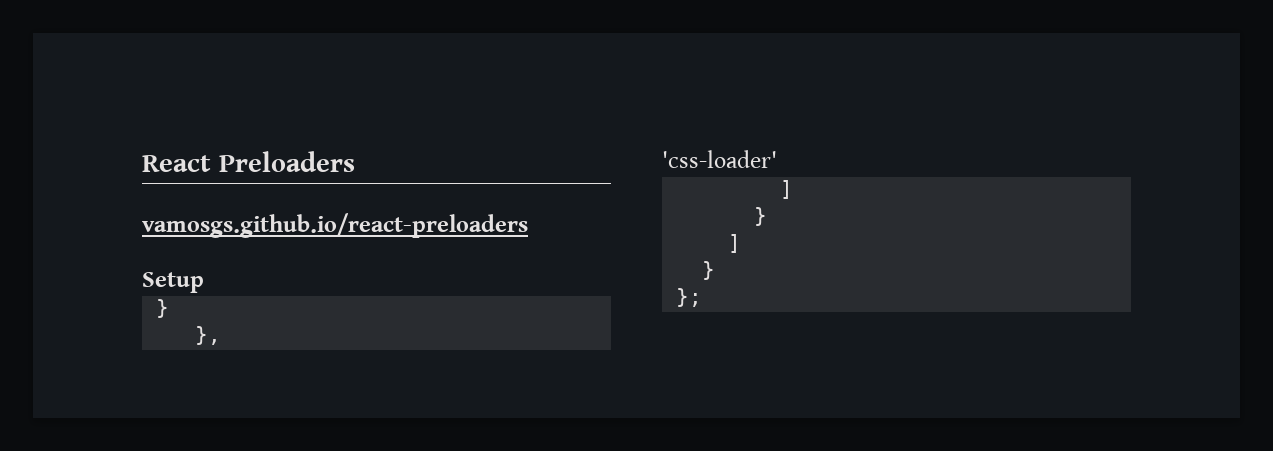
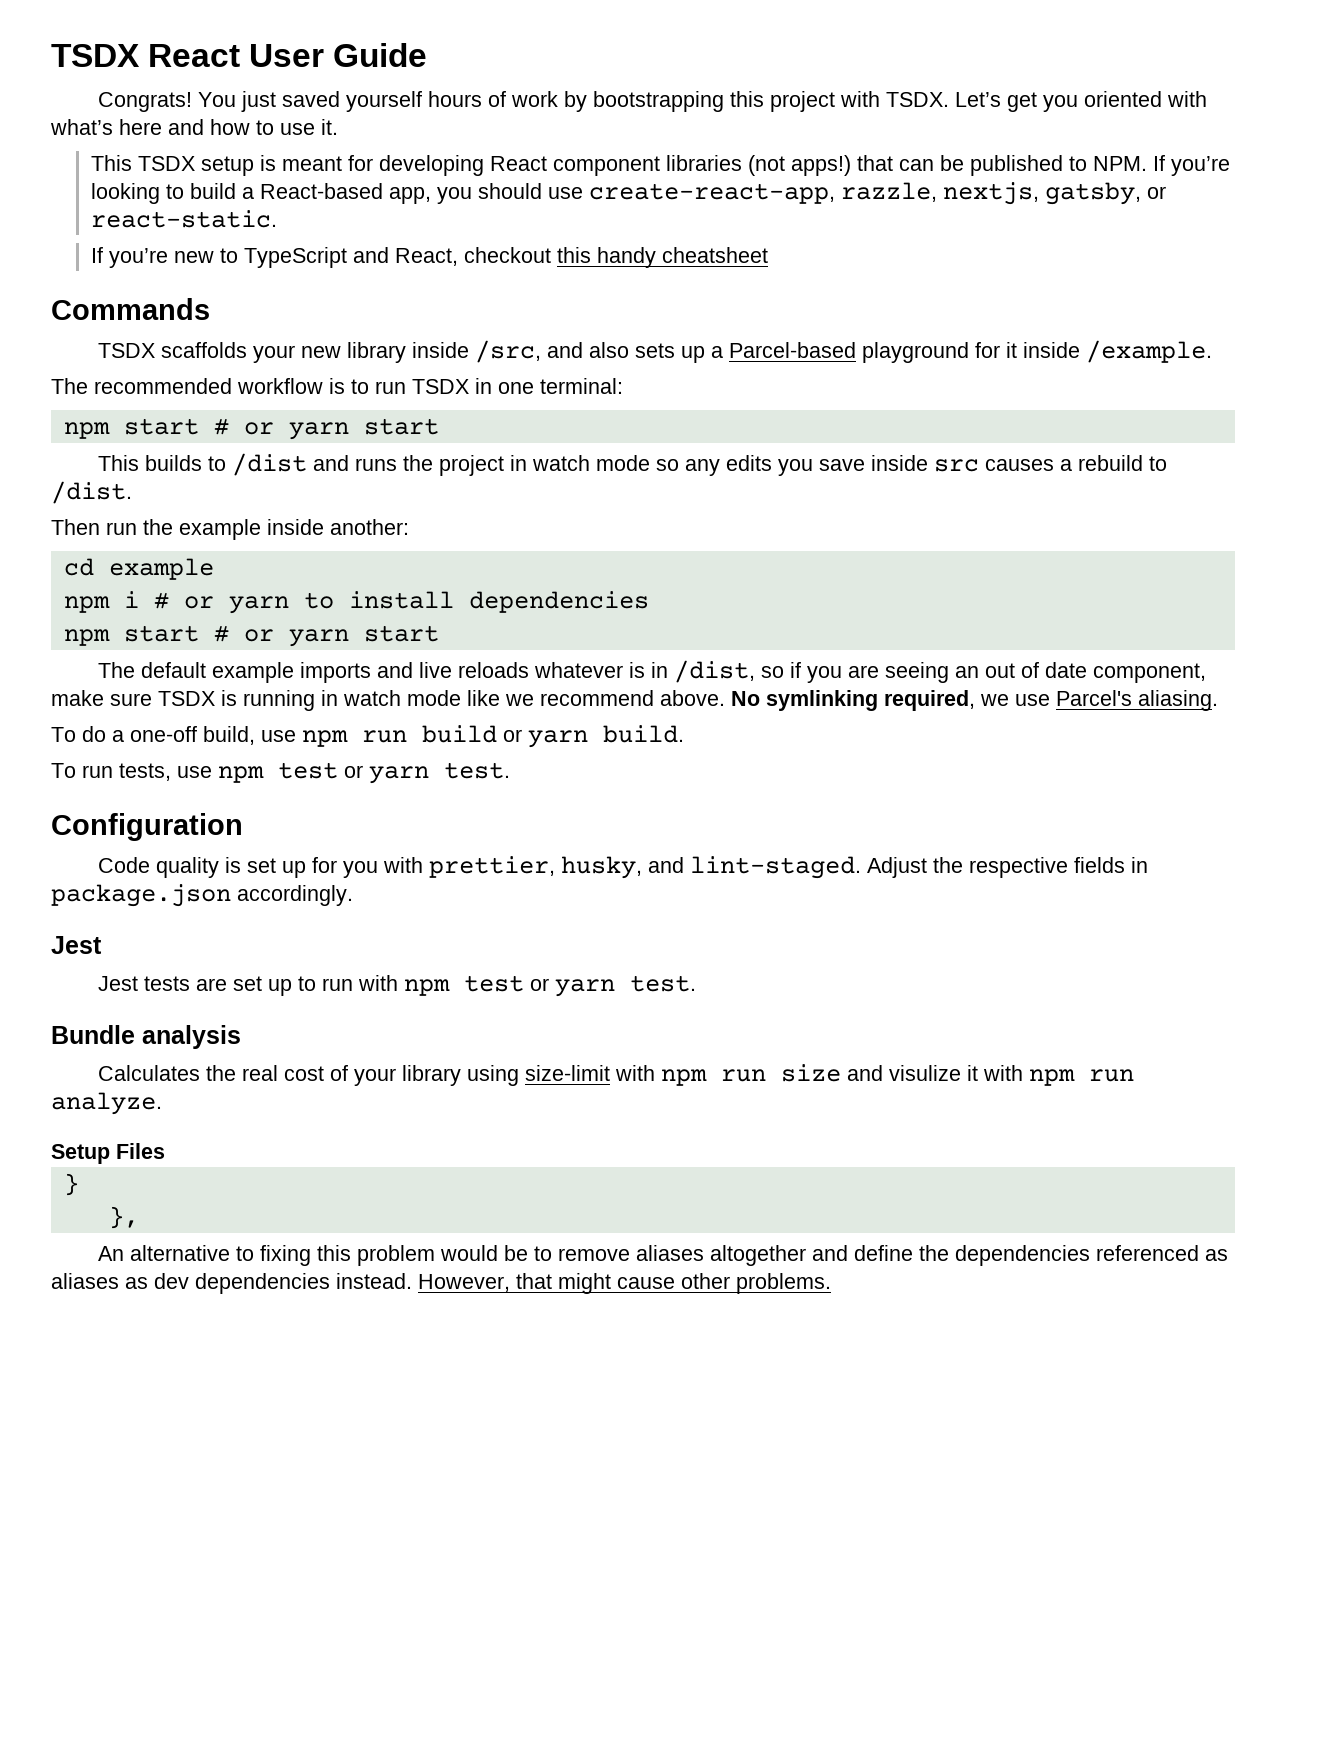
[142,151,355,172] [142,213,528,238] React Preloaders // vamosgs.github.io/react-preloaders -> [51,43,428,67] [97,91,1207,112] [50,119,338,135] [91,155,1231,176] [91,182,1167,205] [91,210,278,228] [91,247,769,268] [51,298,210,320] [97,340,1212,363] [51,378,623,394] [63,418,439,440] [97,453,1167,476] [51,481,132,504] [51,519,409,540] [63,558,214,580] [63,591,649,614] [63,625,439,647] [97,660,1206,683] [51,690,1218,711] [51,725,684,748] [51,762,510,784] [51,813,243,841] [97,856,1148,879] [51,884,353,907] [51,936,102,954] [97,975,696,997] [51,1025,241,1049] [97,1064,1134,1086] [51,1092,162,1115] TSDX React User Guide // Congrats! You just saved yourself hours of work by bootstrapping this project with TSDX. Let’s get you oriented with what’s here and how to use it. // This TSDX setup is meant for developing React component libraries (not apps!) that can be published to NPM. If you’re looking to build a React-based app, you should use create-react-app, razzle, nextjs, gatsby, or react-static. // If you’re new to TypeScript and React, checkout this handy cheatsheet // Commands // TSDX scaffolds your new library inside /src, and also sets up a Parcel-based playground for it inside /example. // The recommended workflow is to run TSDX in one terminal: // npm start # or yarn start // This builds to /dist and runs the project in watch mode so any edits you save inside src causes a rebuild to /dist. // Then run the example inside another: // cd example // npm i # or yarn to install dependencies // npm start # or yarn start // The default example imports and live reloads whatever is in /dist, so if you are seeing an out of date component, make sure TSDX is running in watch mode like we recommend above. No symlinking required, we use Parcel's aliasing. // To do a one-off build, use npm run build or yarn build. // To run tests, use npm test or yarn test. // Configuration // Code quality is set up for you with prettier, husky, and lint-staged. Adjust the respective fields in package.json accordingly. // Jest // Jest tests are set up to run with npm test or yarn test. // Bundle analysis // Calculates the real cost of your library using size-limit with npm run size and visulize it with npm run analyze.
(204, 282) none -> [116,1143,165,1159] Files
[662,150,777,168] [780,180,794,199] [754,207,768,226] [728,234,742,253] [702,261,716,280] [676,288,703,307] 'css-loader' // ] // } // ] // } // }; -> [97,1245,1228,1266] [51,1273,831,1294] An alternative to fixing this problem would be to remove aliases altogether and define the dependencies referenced as aliases as dev dependencies instead. However, that might cause other problems.

